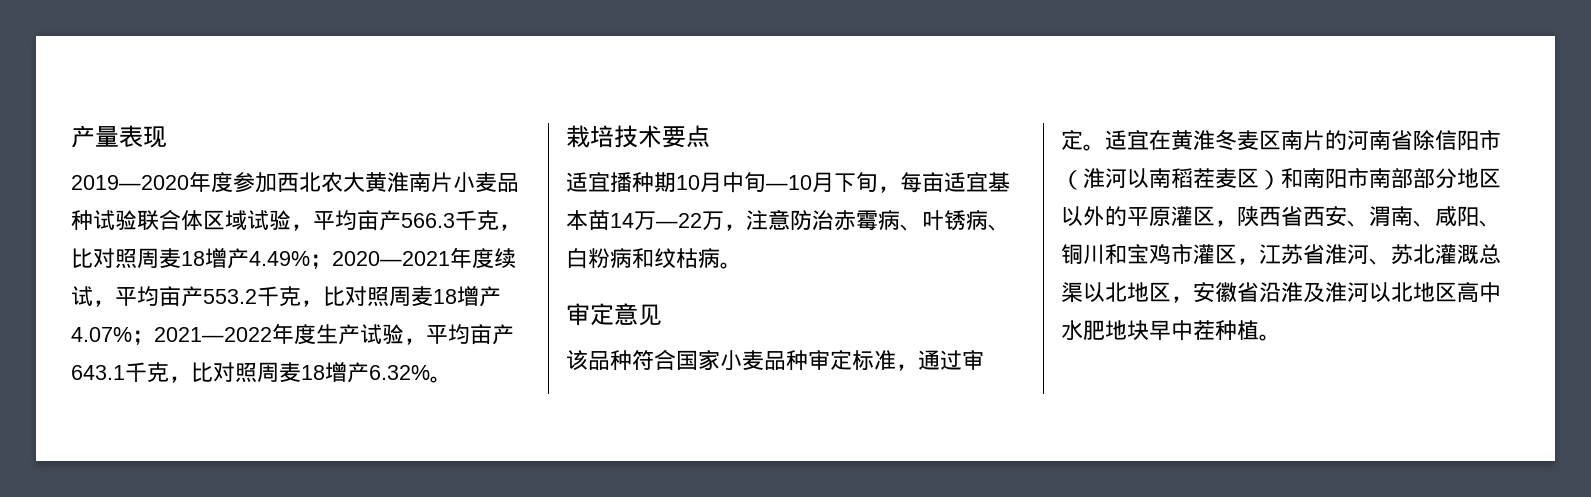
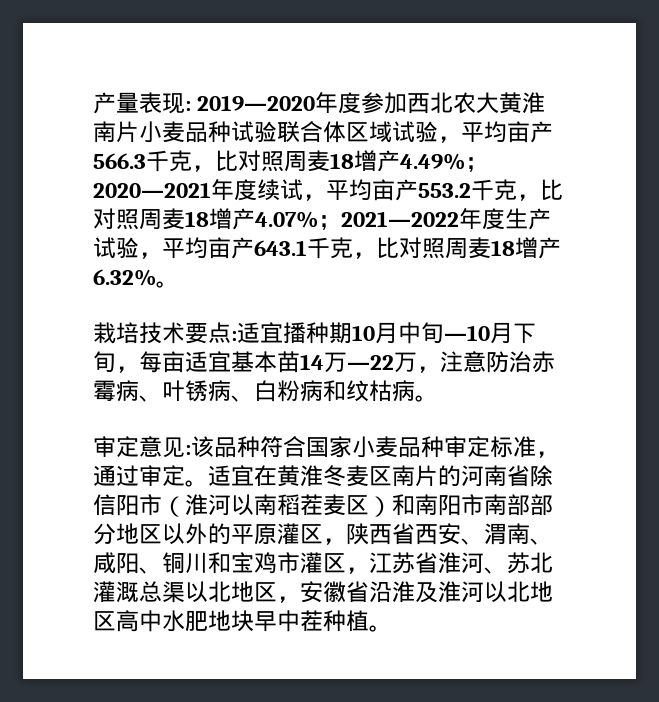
(167, 137) // -> [185,101,191,111] :
(710, 136) // -> [231,331,237,341] :
(662, 315) // -> [185,445,191,455] :

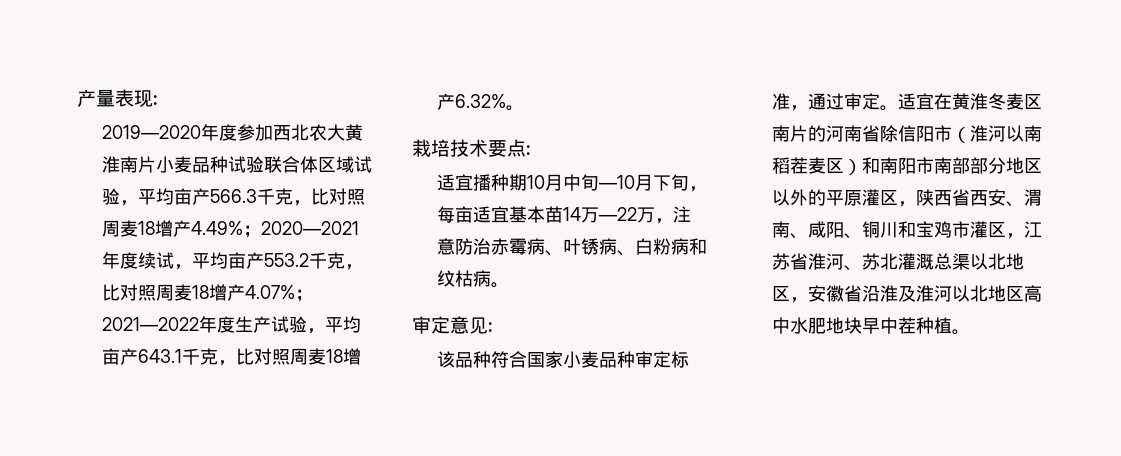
(191, 106) none -> (157, 100) //
(237, 336) none -> (530, 150) //
(191, 450) none -> (492, 327) //

